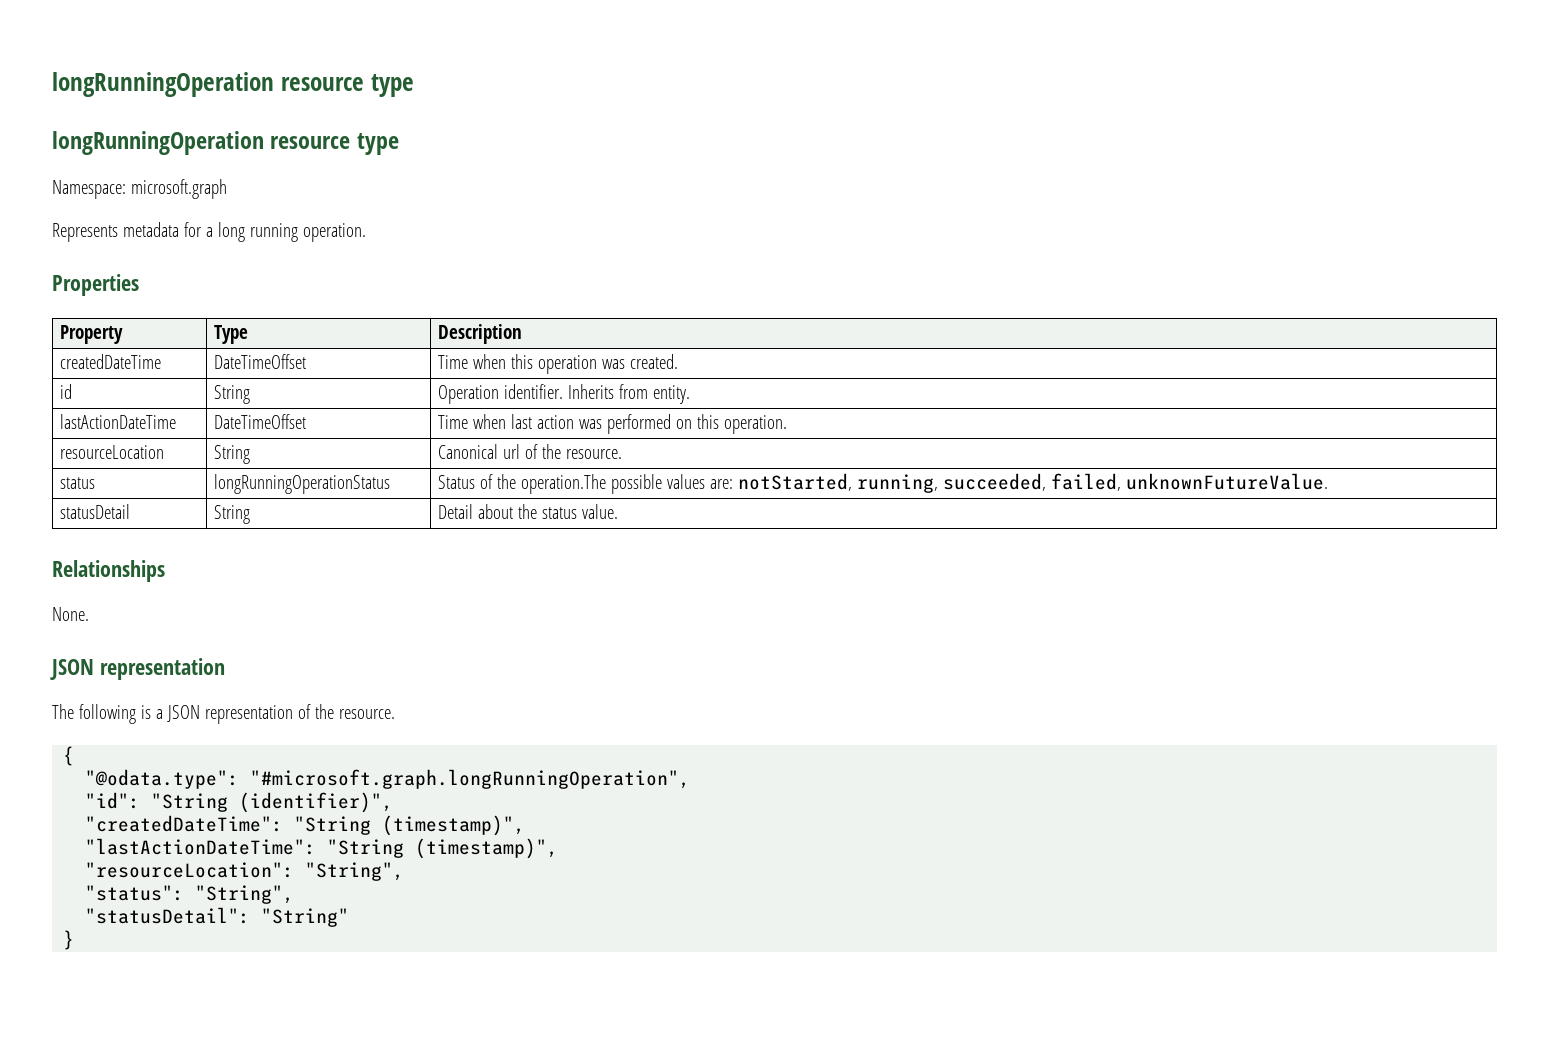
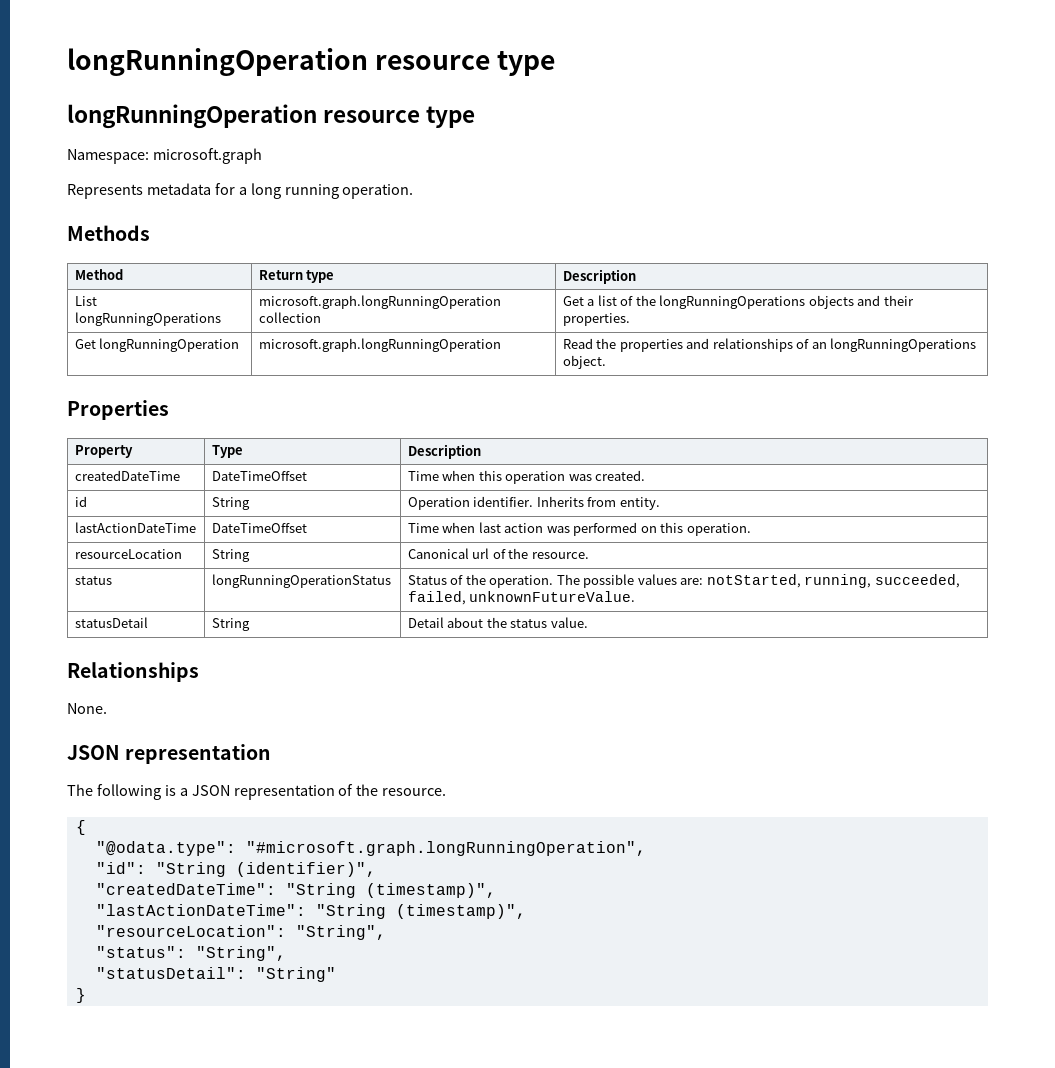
(366, 232) none -> [67,225,150,241] [74,269,123,280] [258,270,335,283] [562,269,636,284] [74,296,97,306] [74,312,221,326] [258,295,501,309] [258,312,321,323] [562,295,914,309] [562,313,630,326] [74,338,240,352] [258,338,501,352] [562,338,977,352] [562,355,606,369] // Methods // Method | Return type | Description // List longRunningOperations | microsoft.graph.longRunningOperation collection | Get a list of the longRunningOperations objects and their properties. // Get longRunningOperation | microsoft.graph.longRunningOperation | Read the properties and relationships of an longRunningOperations object.
[521,474,607,494] operation.The -> [489,574,580,588] operation. The

